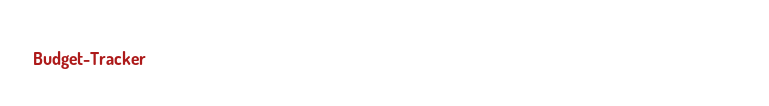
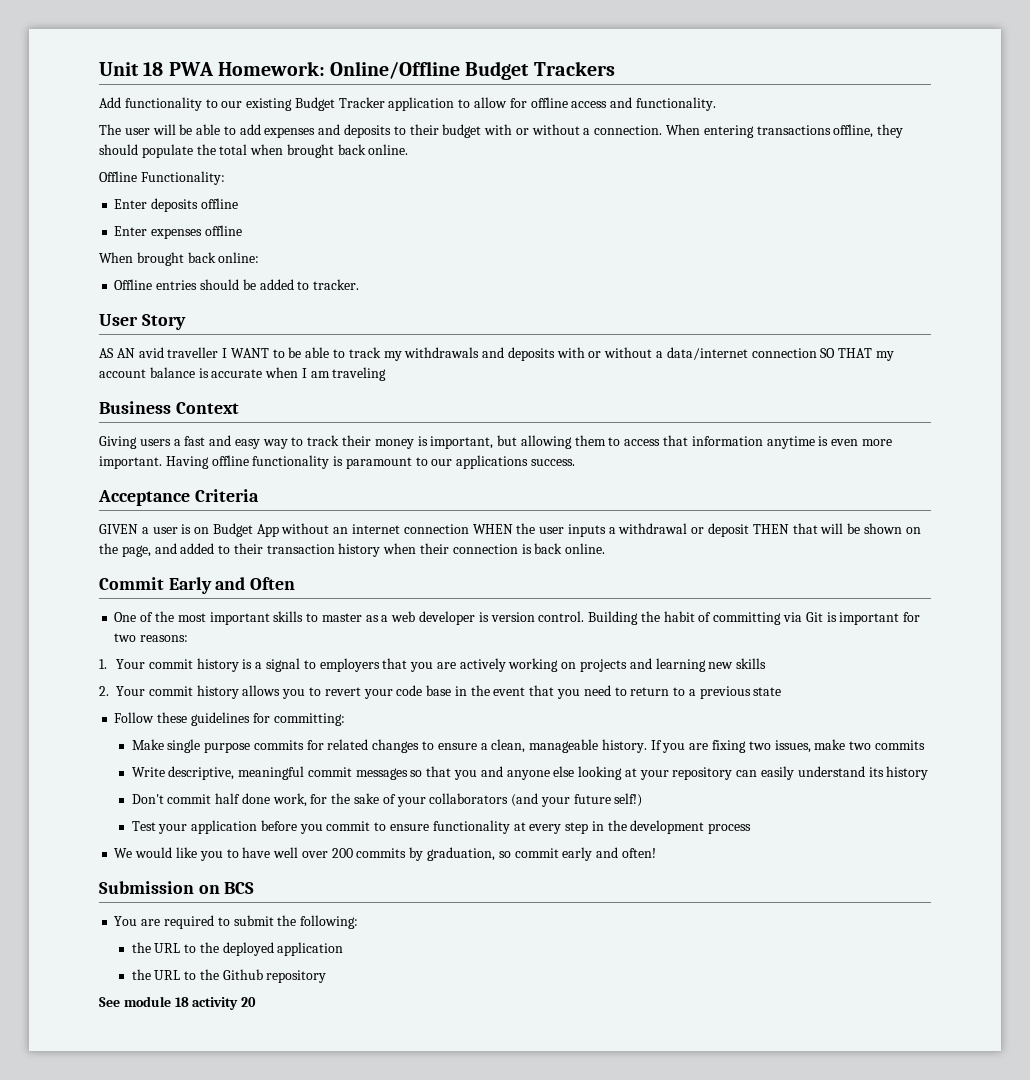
[33,51,146,69] Budget-Tracker -> [99,61,615,80] [99,97,716,111] [99,124,904,138] [99,144,409,158] [99,171,225,185] [114,198,238,212] [114,225,242,239] [99,252,260,266] [114,279,360,290] [99,314,186,330] [99,347,894,361] [99,367,387,381] [99,401,239,414] [99,435,892,449] [99,455,576,469] [98,489,259,506] [99,523,921,537] [99,543,606,557] [99,577,296,594] [114,611,921,625] [114,633,189,642] [99,658,767,672] [99,685,782,699] [114,712,345,726] [131,739,925,753] [131,766,929,780] [131,793,643,807] [131,820,752,834] [114,847,656,861] [99,881,255,894] [114,915,359,929] [131,942,344,956] [131,969,327,983] [99,996,257,1010] Unit 18 PWA Homework: Online/Offline Budget Trackers // Add functionality to our existing Budget Tracker application to allow for offline access and functionality. // The user will be able to add expenses and deposits to their budget with or without a connection. When entering transactions offline, they should populate the total when brought back online. // Offline Functionality: // Enter deposits offline // Enter expenses offline // When brought back online: // Offline entries should be added to tracker. // User Story // AS AN avid traveller I WANT to be able to track my withdrawals and deposits with or without a data/internet connection SO THAT my account balance is accurate when I am traveling // Business Context // Giving users a fast and easy way to track their money is important, but allowing them to access that information anytime is even more important. Having offline functionality is paramount to our applications success. // Acceptance Criteria // GIVEN a user is on Budget App without an internet connection WHEN the user inputs a withdrawal or deposit THEN that will be shown on the page, and added to their transaction history when their connection is back online. // Commit Early and Often // One of the most important skills to master as a web developer is version control. Building the habit of committing via Git is important for two reasons: // 1. Your commit history is a signal to employers that you are actively working on projects and learning new skills // 2. Your commit history allows you to revert your code base in the event that you need to return to a previous state // Follow these guidelines for committing: // Make single purpose commits for related changes to ensure a clean, manageable history. If you are fixing two issues, make two commits // Write descriptive, meaningful commit messages so that you and anyone else looking at your repository can easily understand its history // Don't commit half done work, for the sake of your collaborators (and your future self!) // Test your application before you commit to ensure functionality at every step in the development process // We would like you to have well over 200 commits by graduation, so commit early and often! // Submission on BCS // You are required to submit the following: // the URL to the deployed application // the URL to the Github repository // See module 18 activity 20

